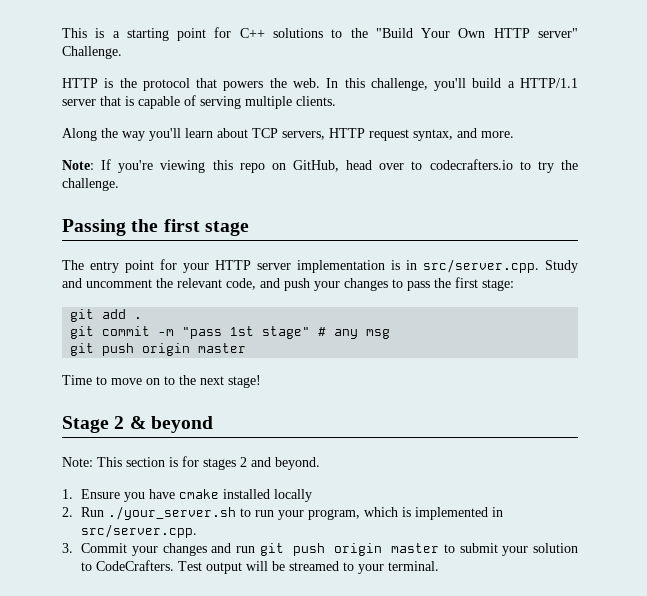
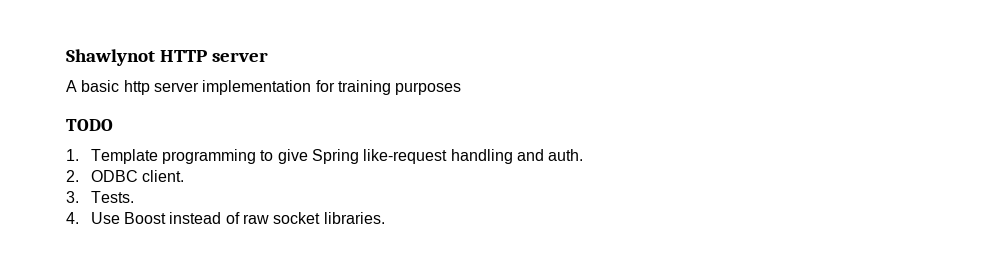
[62,27,578,41] [62,46,122,59] [62,78,578,91] [62,95,336,109] [62,128,514,141] [62,159,579,173] [62,178,119,191] [62,219,249,236] [62,259,578,273] [62,277,514,291] [70,309,143,322] [70,326,391,339] [70,343,247,356] [62,375,261,388] [62,416,213,433] [62,456,320,470] [62,489,313,502] [62,506,504,520] [81,524,198,538] [62,543,578,556] [81,560,440,574] This is a starting point for C++ solutions to the "Build Your Own HTTP server" Challenge. // HTTP is the protocol that powers the web. In this challenge, you'll build a HTTP/1.1 server that is capable of serving multiple clients. // Along the way you'll learn about TCP servers, HTTP request syntax, and more. // Note: If you're viewing this repo on GitHub, head over to codecrafters.io to try the challenge. // Passing the first stage // The entry point for your HTTP server implementation is in src/server.cpp. Study and uncomment the relevant code, and push your changes to pass the first stage: // git add . // git commit -m "pass 1st stage" # any msg // git push origin master // Time to move on to the next stage! // Stage 2 & beyond // Note: This section is for stages 2 and beyond. // 1. Ensure you have cmake installed locally // 2. Run ./your_server.sh to run your program, which is implemented in src/server.cpp. // 3. Commit your changes and run git push origin master to submit your solution to CodeCrafters. Test output will be streamed to your terminal. -> [66,49,269,66] [66,80,462,95] [66,119,113,131] [66,149,584,164] [66,170,185,182] [66,191,134,203] [66,212,385,224] Shawlynot HTTP server // A basic http server implementation for training purposes // TODO // 1. Template programming to give Spring like-request handling and auth. // 2. ODBC client. // 3. Tests. // 4. Use Boost instead of raw socket libraries.

